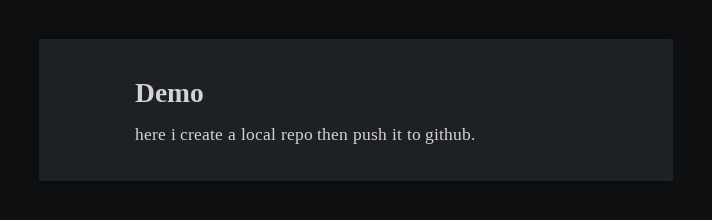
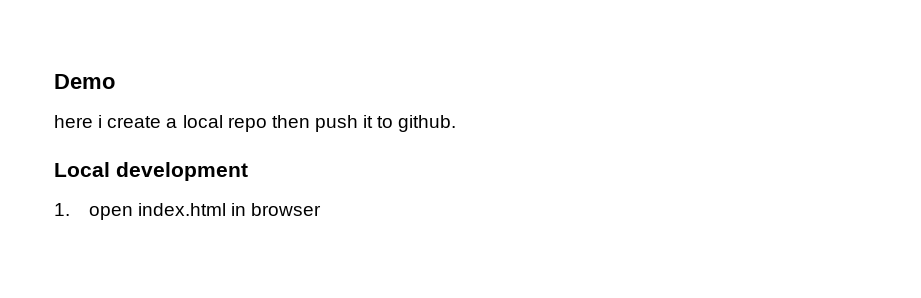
(476, 136) none -> [54,162,248,181] [54,203,322,220] // Local development // 1. open index.html in browser

